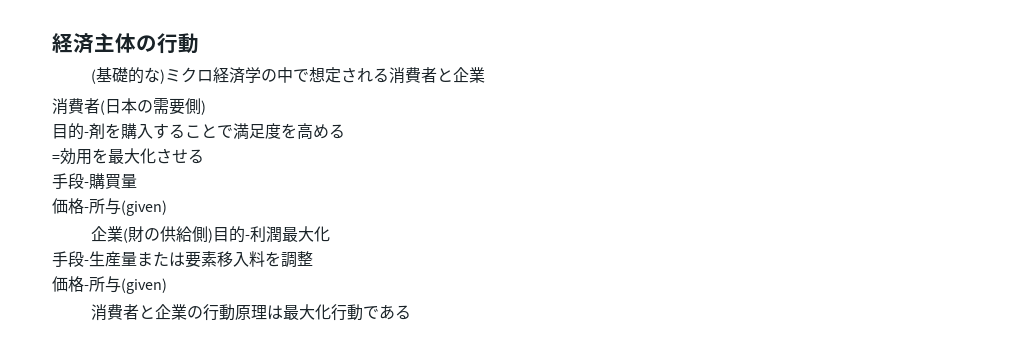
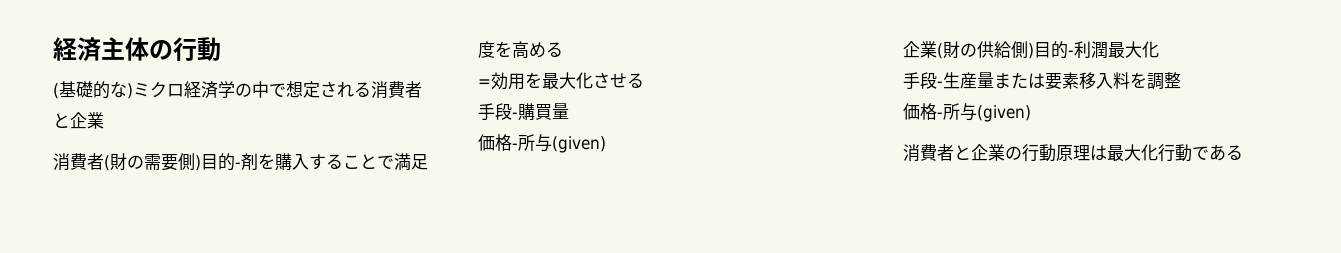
[105,98,137,114] 日本 -> [110,153,127,170] 財
(206, 107) // -> (201, 163) none

